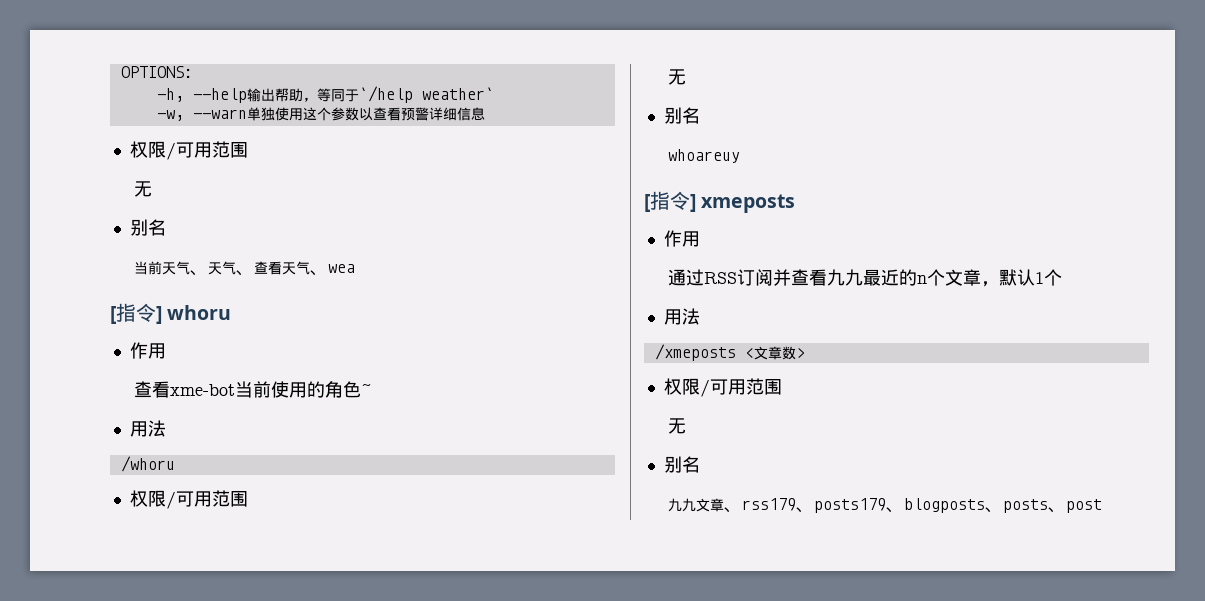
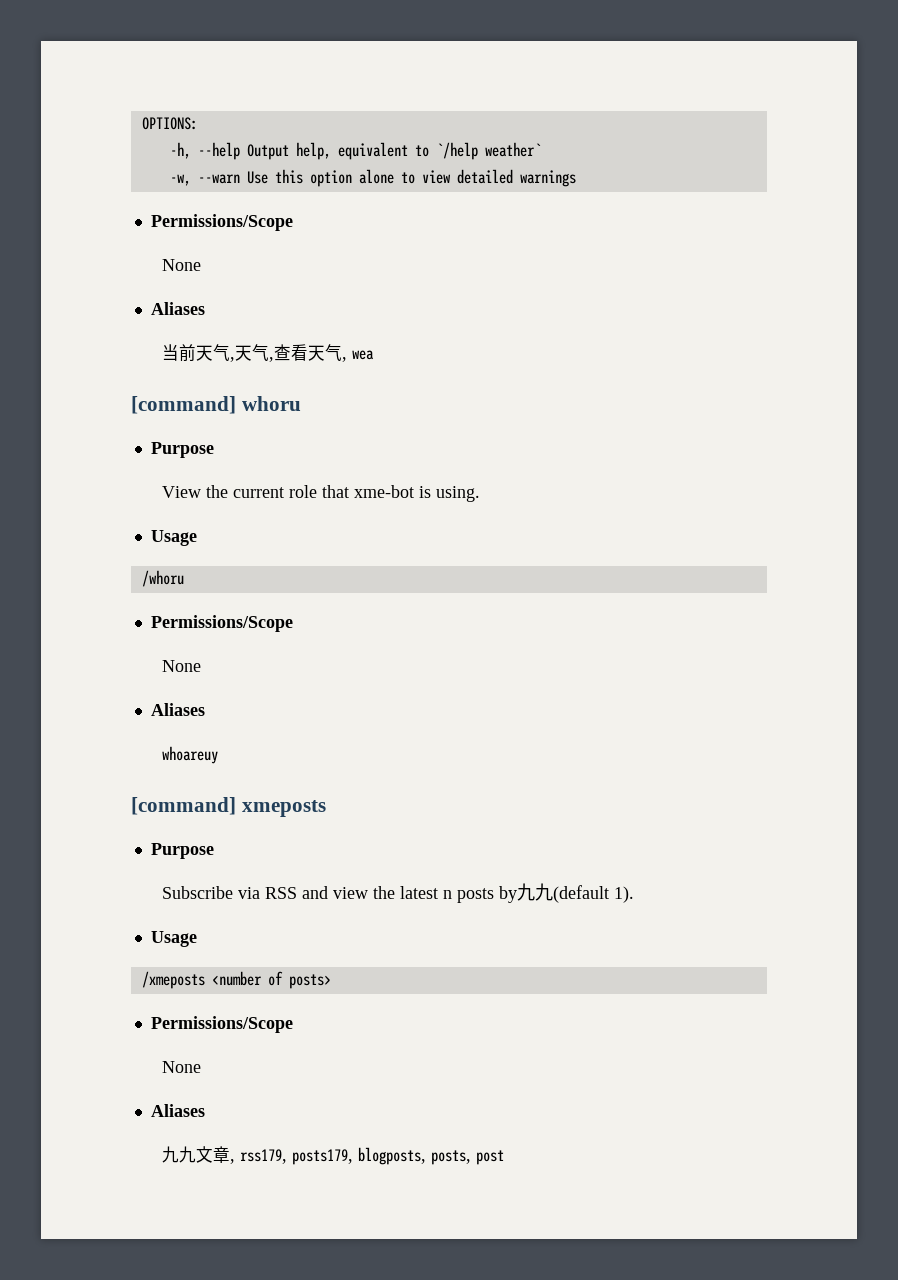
[246,88,359,102] 输出帮助，等同于 -> [246,142,429,160] Output help, equivalent to
[246,107,485,121] [129,141,248,160] [134,181,153,197] [129,219,166,236] 单独使用这个参数以查看预警详细信息 // 权限/可用范围 // 无 // 别名 -> [246,169,576,187] [150,214,293,231] [162,259,202,271] [150,302,205,315] Use this option alone to view detailed warnings // Permissions/Scope // None // Aliases
[190,261,255,276] 、天气、 -> [230,344,275,362] ,天气,
[310,270,329,276] 、 -> [342,357,348,362] ,
[110,303,232,324] [129,342,166,359] [134,381,373,398] [129,420,166,437] [120,456,175,472] [129,490,248,509] [668,69,687,85] [663,107,700,124] [668,149,741,163] [644,191,796,213] [663,230,700,247] [668,269,1063,287] [663,308,700,325] [654,344,805,361] [663,378,782,397] [668,418,687,434] [663,456,700,473] [668,498,1067,513] [指令] whoru // 作用 // 查看xme-bot当前使用的角色~ // 用法 // /whoru // 权限/可用范围 // 无 // 别名 // whoareuy // [指令] xmeposts // 作用 // 通过RSS订阅并查看九九最近的n个文章，默认1个 // 用法 // /xmeposts <文章数> // 权限/可用范围 // 无 // 别名 // 九九文章、rss179、posts179、blogposts、posts、 -> [131,396,301,414] [150,442,214,458] [162,485,481,502] [150,530,197,546] [141,570,184,587] [150,615,293,632] [162,660,202,672] [150,703,205,716] [162,746,219,764] [131,797,326,817] [150,843,214,859] [162,883,635,903] [150,931,197,947] [141,971,331,989] [150,1016,293,1033] [162,1061,202,1073] [150,1104,205,1117] [162,1146,472,1165] [command] whoru // Purpose // View the current role that xme-bot is using. // Usage // /whoru // Permissions/Scope // None // Aliases // whoareuy // [command] xmeposts // Purpose // Subscribe via RSS and view the latest n posts by九九(default 1). // Usage // /xmeposts <number of posts> // Permissions/Scope // None // Aliases // 九九文章, rss179, posts179, blogposts, posts,

